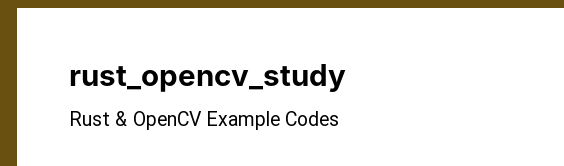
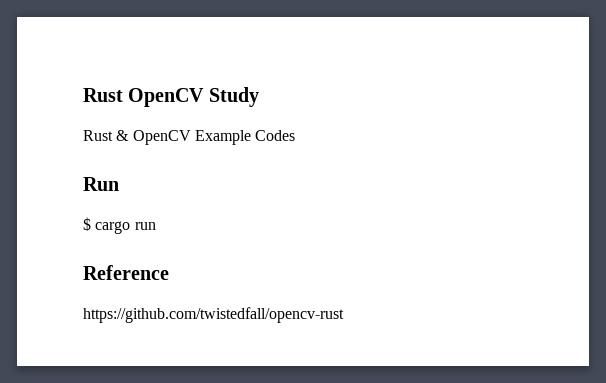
[69,64,346,92] rust_opencv_study -> [83,87,259,107] Rust OpenCV Study
(340, 118) none -> [83,177,119,191] [83,217,156,234] [83,265,169,280] [83,307,344,323] // Run // $ cargo run // Reference // https://github.com/twistedfall/opencv-rust

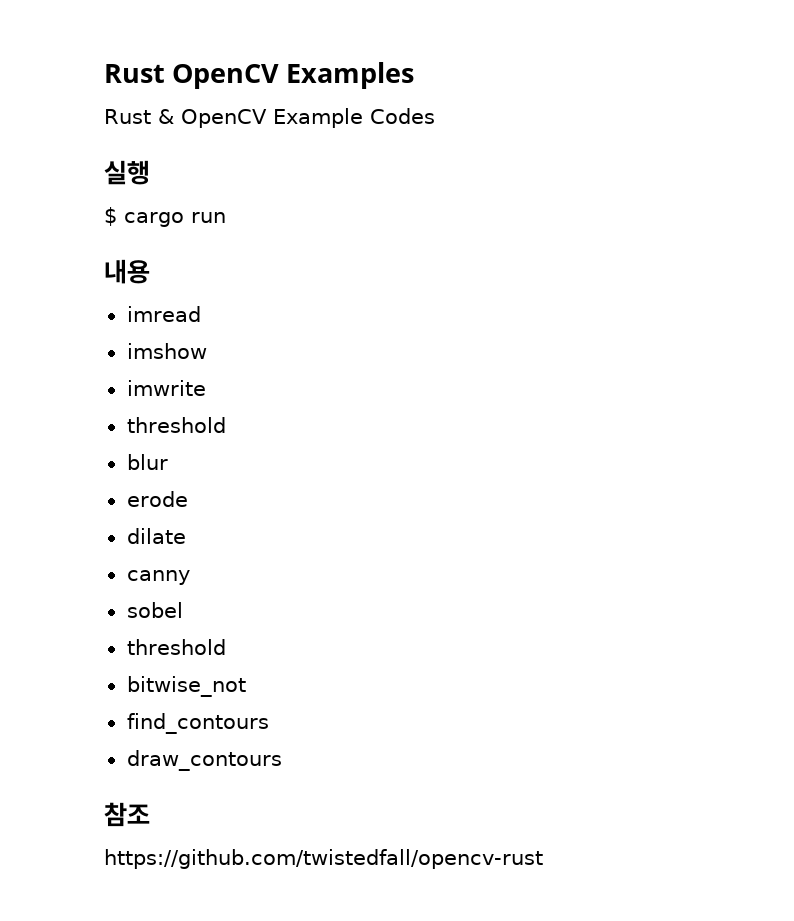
[208,87,259,107] Study -> [286,62,415,89] Examples
[83,177,119,191] Run -> [104,160,150,185] 실행
[83,265,169,280] Reference -> [104,259,150,284] [126,306,201,322] [126,343,207,359] [126,380,206,396] [126,417,226,433] [126,454,168,470] [126,491,188,507] [126,528,186,544] [126,570,190,585] [126,602,183,618] [126,639,226,655] [126,676,246,697] [126,713,269,734] [126,750,282,771] [104,802,150,827] 내용 // imread // imshow // imwrite // threshold // blur // erode // dilate // canny // sobel // threshold // bitwise_not // find_contours // draw_contours // 참조

